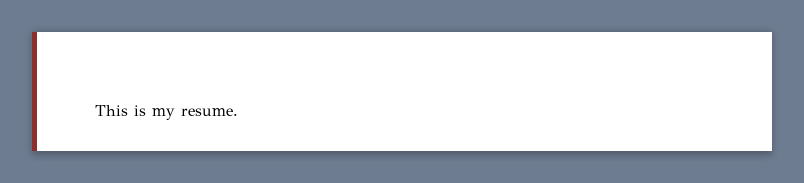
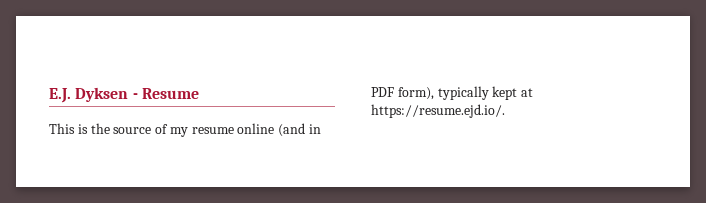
[95,105,238,120] This is my resume. -> [49,87,199,103] [49,123,322,137] [371,86,534,100] [371,104,505,118] E.J. Dyksen - Resume // This is the source of my resume online (and in PDF form), typically kept at https://resume.ejd.io/.

